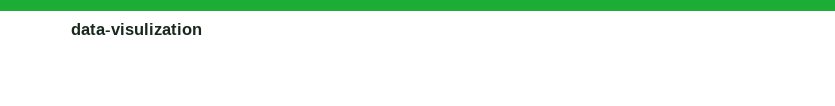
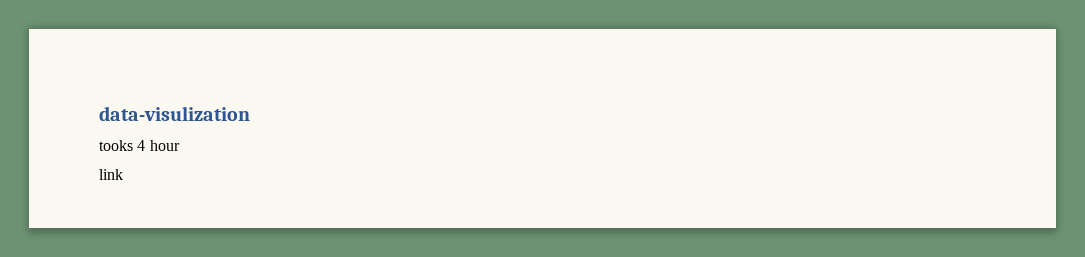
(202, 29) none -> [99,140,180,151] [99,169,123,180] // tooks 4 hour // link

